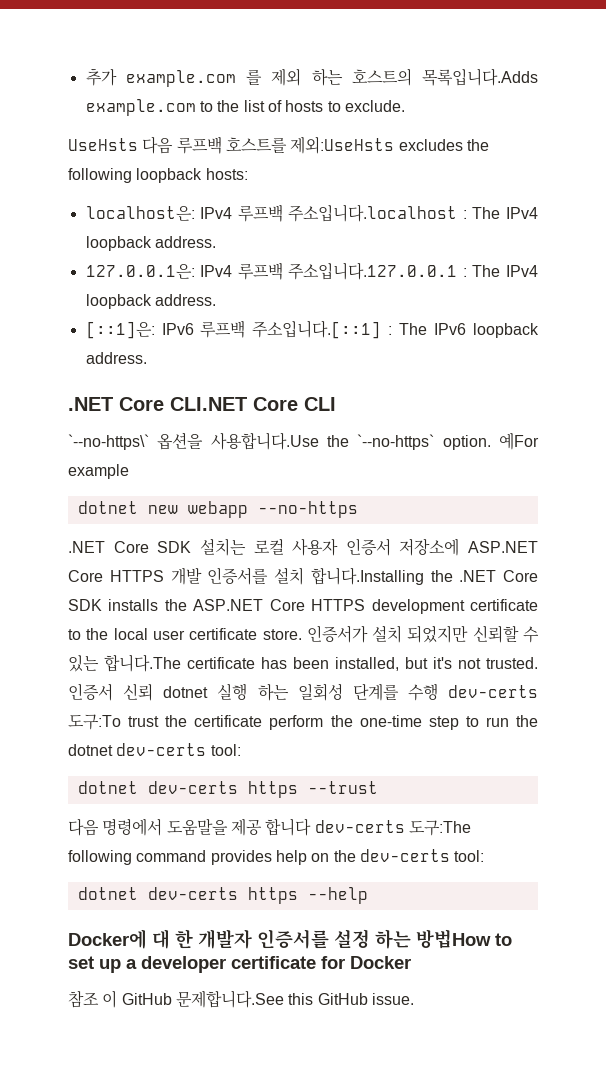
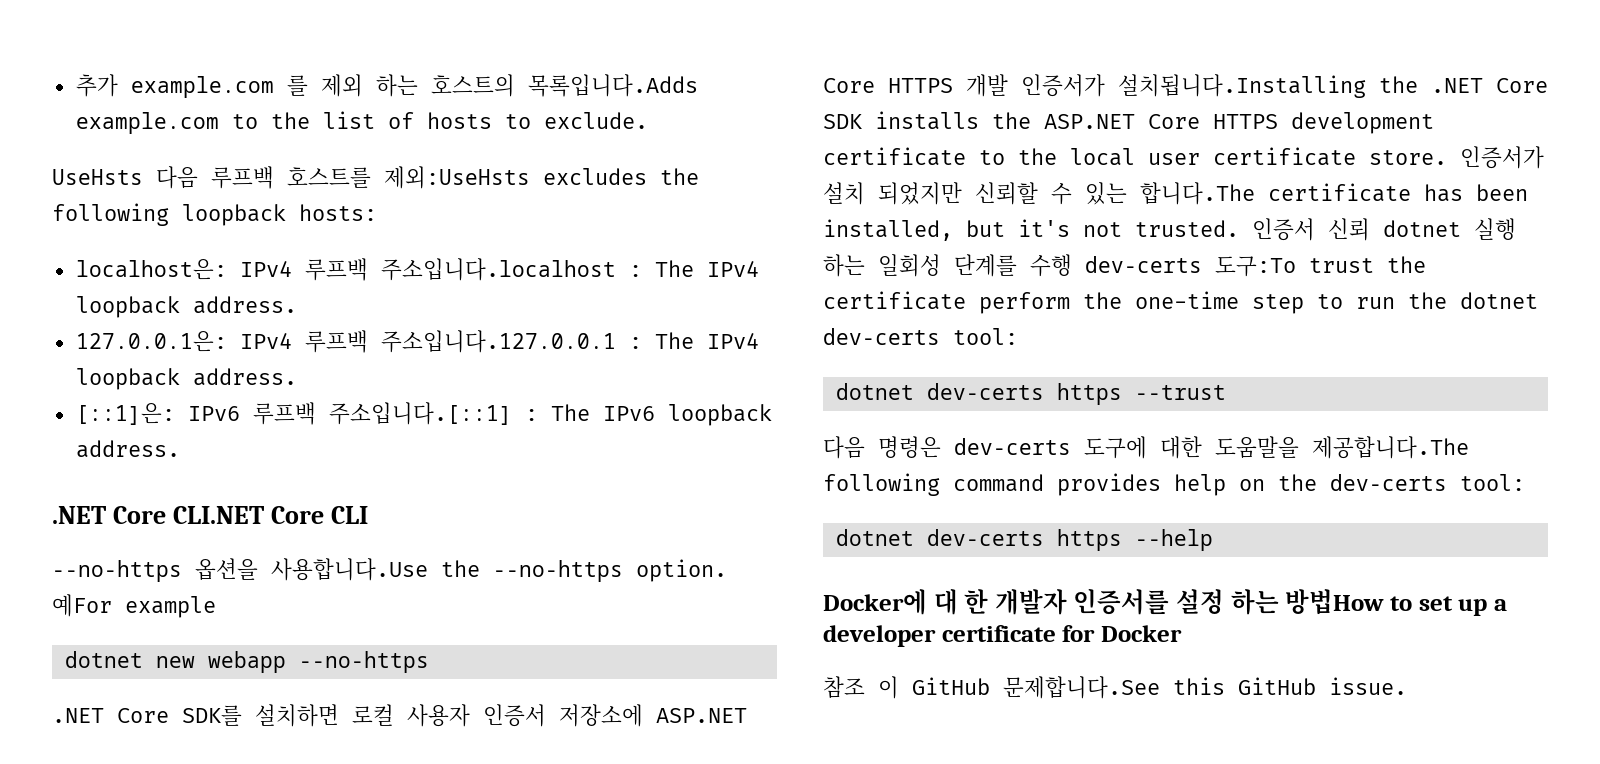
[68,434,149,450] `--no-https\` -> [52,560,182,582] --no-https
[357,434,435,450] `--no-https` -> [493,560,623,582] --no-https
[157,538,246,556] SDK 설치는 -> [182,704,339,727] SDK를 설치하면
[207,567,424,585] 인증서를 설치 합니다.Installing -> [1021,74,1366,98] 인증서가 설치됩니다.Installing
[102,818,471,836] 명령에서 도움말을 제공 합니다 dev-certs 도구:The -> [878,436,1469,459] 명령은 dev-certs 도구에 대한 도움말을 제공합니다.The

